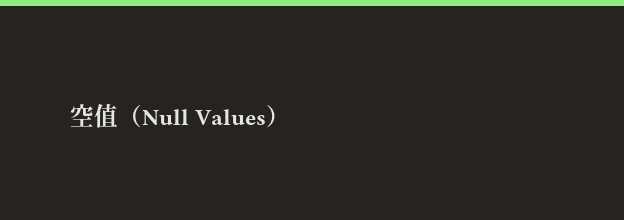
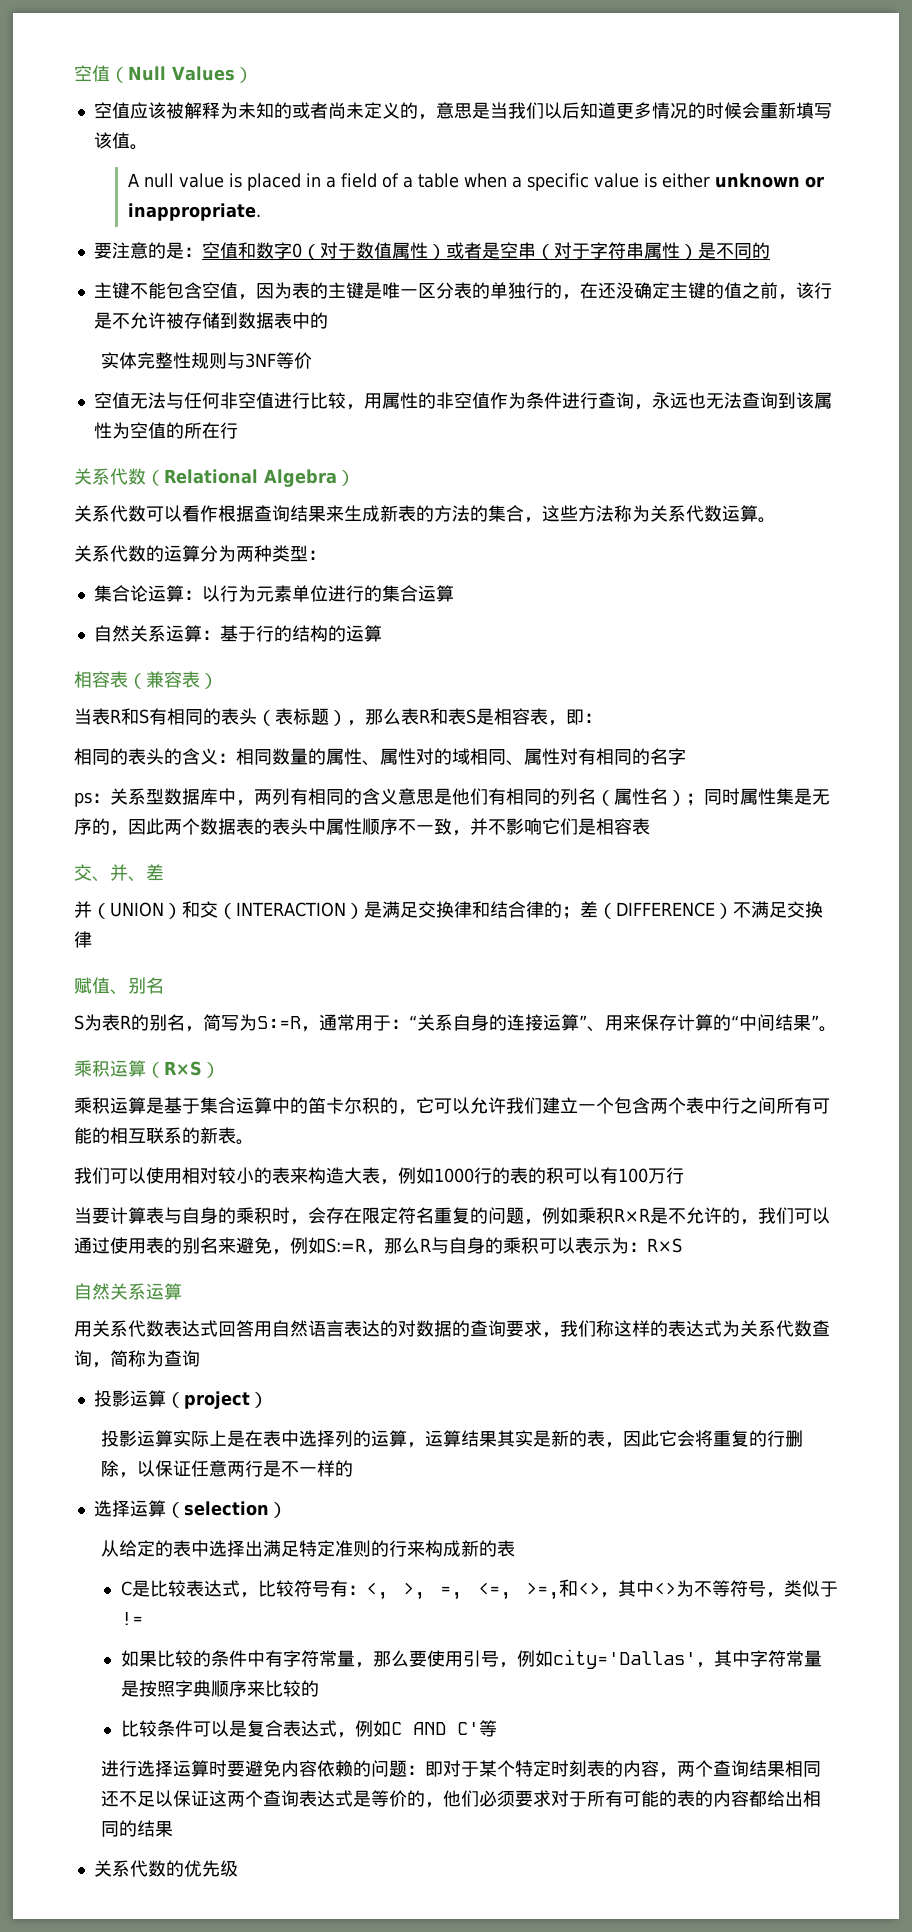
(291, 116) none -> [93,102,832,120] [93,132,148,150] [127,173,824,191] [127,203,261,221] [93,242,770,260] [93,282,832,300] [93,312,328,329] [100,352,312,369] [93,392,832,410] [93,422,238,439] [74,468,355,487] [74,505,776,523] [74,545,326,562] [93,585,454,602] [93,625,382,642] [74,671,218,689] [74,708,602,726] [74,748,686,766] [74,788,830,807] [74,818,650,836] [74,864,164,882] [74,901,823,919] [74,931,92,948] [74,977,164,995] [74,1014,837,1032] [74,1060,220,1078] [74,1097,830,1115] [74,1127,254,1145] [74,1167,684,1185] [74,1207,830,1225] [74,1237,682,1255] [74,1283,182,1300] [74,1320,830,1338] [74,1350,200,1368] [93,1390,268,1409] [100,1430,803,1448] [100,1460,353,1478] [93,1500,287,1518] [100,1540,515,1557] [120,1579,838,1600] [120,1612,143,1625] [120,1649,822,1669] [120,1680,319,1697] [120,1720,497,1738] [100,1760,821,1778] [100,1790,821,1808] [100,1820,173,1837] [93,1860,238,1877] // 空值应该被解释为未知的或者尚未定义的，意思是当我们以后知道更多情况的时候会重新填写该值。 // A null value is placed in a field of a table when a specific value is either unknown or inappropriate. // 要注意的是：空值和数字0（对于数值属性）或者是空串（对于字符串属性）是不同的 // 主键不能包含空值，因为表的主键是唯一区分表的单独行的，在还没确定主键的值之前，该行是不允许被存储到数据表中的 // 实体完整性规则与3NF等价 // 空值无法与任何非空值进行比较，用属性的非空值作为条件进行查询，永远也无法查询到该属性为空值的所在行 // 关系代数（Relational Algebra） // 关系代数可以看作根据查询结果来生成新表的方法的集合，这些方法称为关系代数运算。 // 关系代数的运算分为两种类型： // 集合论运算：以行为元素单位进行的集合运算 // 自然关系运算：基于行的结构的运算 // 相容表（兼容表） // 当表R和S有相同的表头（表标题），那么表R和表S是相容表，即： // 相同的表头的含义：相同数量的属性、属性对的域相同、属性对有相同的名字 // ps：关系型数据库中，两列有相同的含义意思是他们有相同的列名（属性名）；同时属性集是无序的，因此两个数据表的表头中属性顺序不一致，并不影响它们是相容表 // 交、并、差 // 并（UNION）和交（INTERACTION）是满足交换律和结合律的；差（DIFFERENCE）不满足交换律 // 赋值、别名 // S为表R的别名，简写为S:=R，通常用于：“关系自身的连接运算”、用来保存计算的“中间结果”。 // 乘积运算（R×S） // 乘积运算是基于集合运算中的笛卡尔积的，它可以允许我们建立一个包含两个表中行之间所有可能的相互联系的新表。 // 我们可以使用相对较小的表来构造大表，例如1000行的表的积可以有100万行 // 当要计算表与自身的乘积时，会存在限定符名重复的问题，例如乘积R×R是不允许的，我们可以通过使用表的别名来避免，例如S:=R，那么R与自身的乘积可以表示为：R×S // 自然关系运算 // 用关系代数表达式回答用自然语言表达的对数据的查询要求，我们称这样的表达式为关系代数查询，简称为查询 // 投影运算（project） // 投影运算实际上是在表中选择列的运算，运算结果其实是新的表，因此它会将重复的行删除，以保证任意两行是不一样的 // 选择运算（selection） // 从给定的表中选择出满足特定准则的行来构成新的表 // C是比较表达式，比较符号有：<, >, =, <=, >=,和<>，其中<>为不等符号，类似于!= // 如果比较的条件中有字符常量，那么要使用引号，例如city='Dallas'，其中字符常量是按照字典顺序来比较的 // 比较条件可以是复合表达式，例如C AND C'等 // 进行选择运算时要避免内容依赖的问题：即对于某个特定时刻表的内容，两个查询结果相同还不足以保证这两个查询表达式是等价的，他们必须要求对于所有可能的表的内容都给出相同的结果 // 关系代数的优先级

